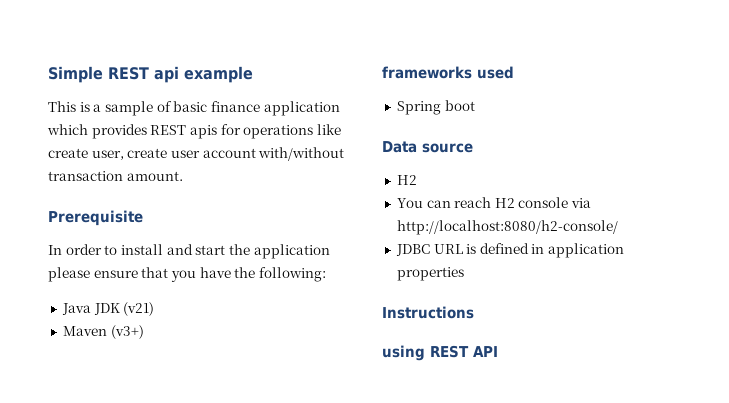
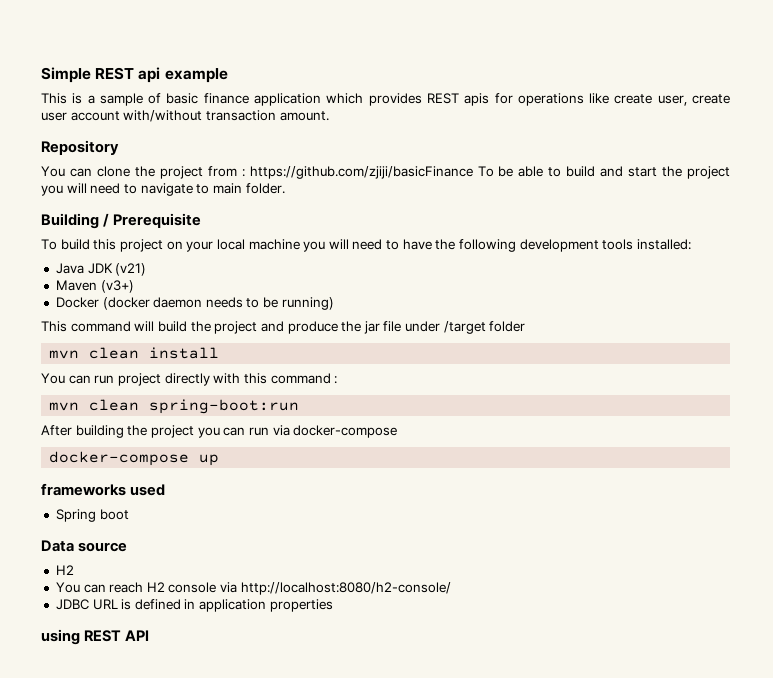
[48,210,143,226] [48,244,330,259] [48,267,326,282] Prerequisite // In order to install and start the application please ensure that you have the following: -> [41,140,119,155] [41,166,730,179] [41,183,285,196] [41,213,202,229] [41,239,691,252] Repository // You can clone the project from : https://github.com/zjiji/basicFinance To be able to build and start the project you will need to navigate to main folder. // Building / Prerequisite // To build this project on your local machine you will need to have the following development tools installed:
(144, 332) none -> [55,297,334,310] [41,321,526,334] [49,347,220,359] [41,373,338,386] [49,399,300,414] [41,425,398,438] [49,451,220,466] // Docker (docker daemon needs to be running) // This command will build the project and produce the jar file under /target folder // mvn clean install // You can run project directly with this command : // mvn clean spring-boot:run // After building the project you can run via docker-compose // docker-compose up
[382,306,474,319] // Instructions -> (333, 605) none

